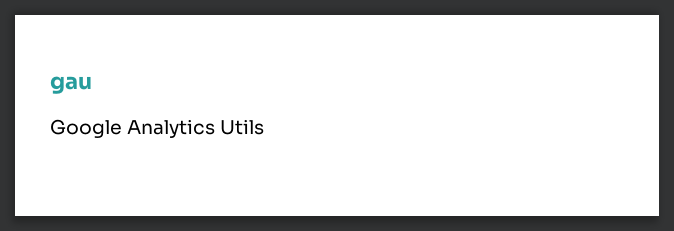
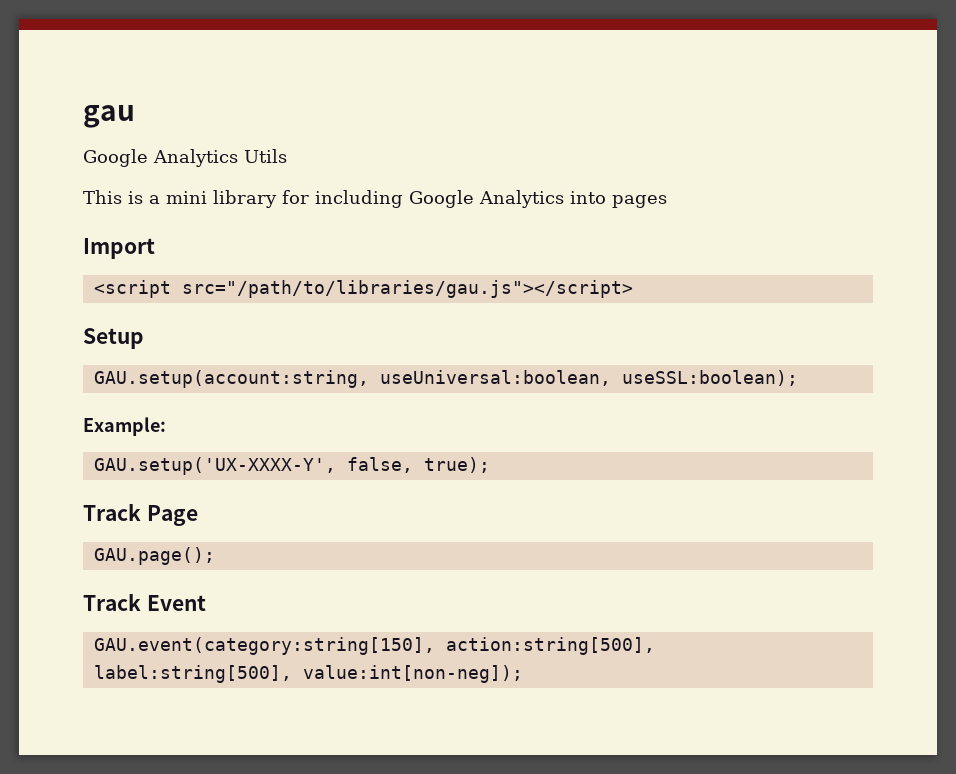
(265, 127) none -> [83,190,667,208] [83,238,155,259] [93,280,633,298] [83,328,144,349] [93,370,798,388] [83,417,166,436] [93,457,490,475] [83,504,198,526] [93,547,215,565] [83,594,206,611] [93,637,655,655] [93,665,523,683] // This is a mini library for including Google Analytics into pages // Import // <script src="/path/to/libraries/gau.js"></script> // Setup // GAU.setup(account:string, useUniversal:boolean, useSSL:boolean); // Example: // GAU.setup('UX-XXXX-Y', false, true); // Track Page // GAU.page(); // Track Event // GAU.event(category:string[150], action:string[500], label:string[500], value:int[non-neg]);

